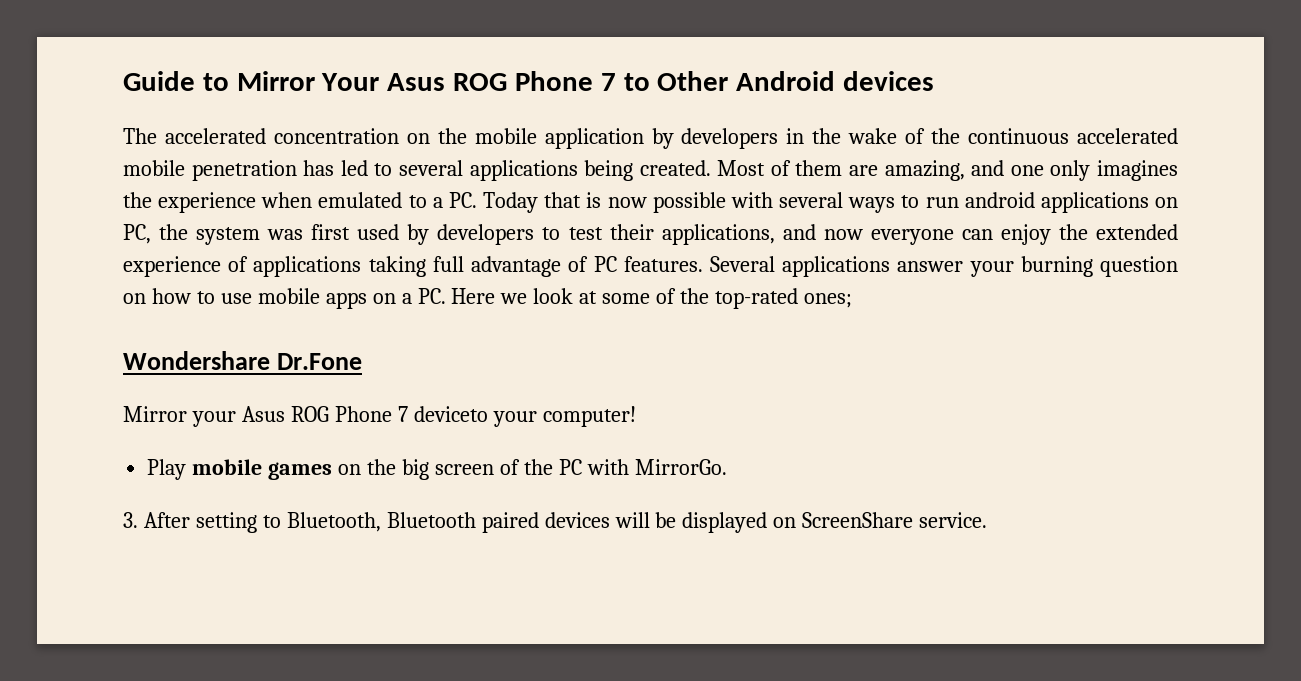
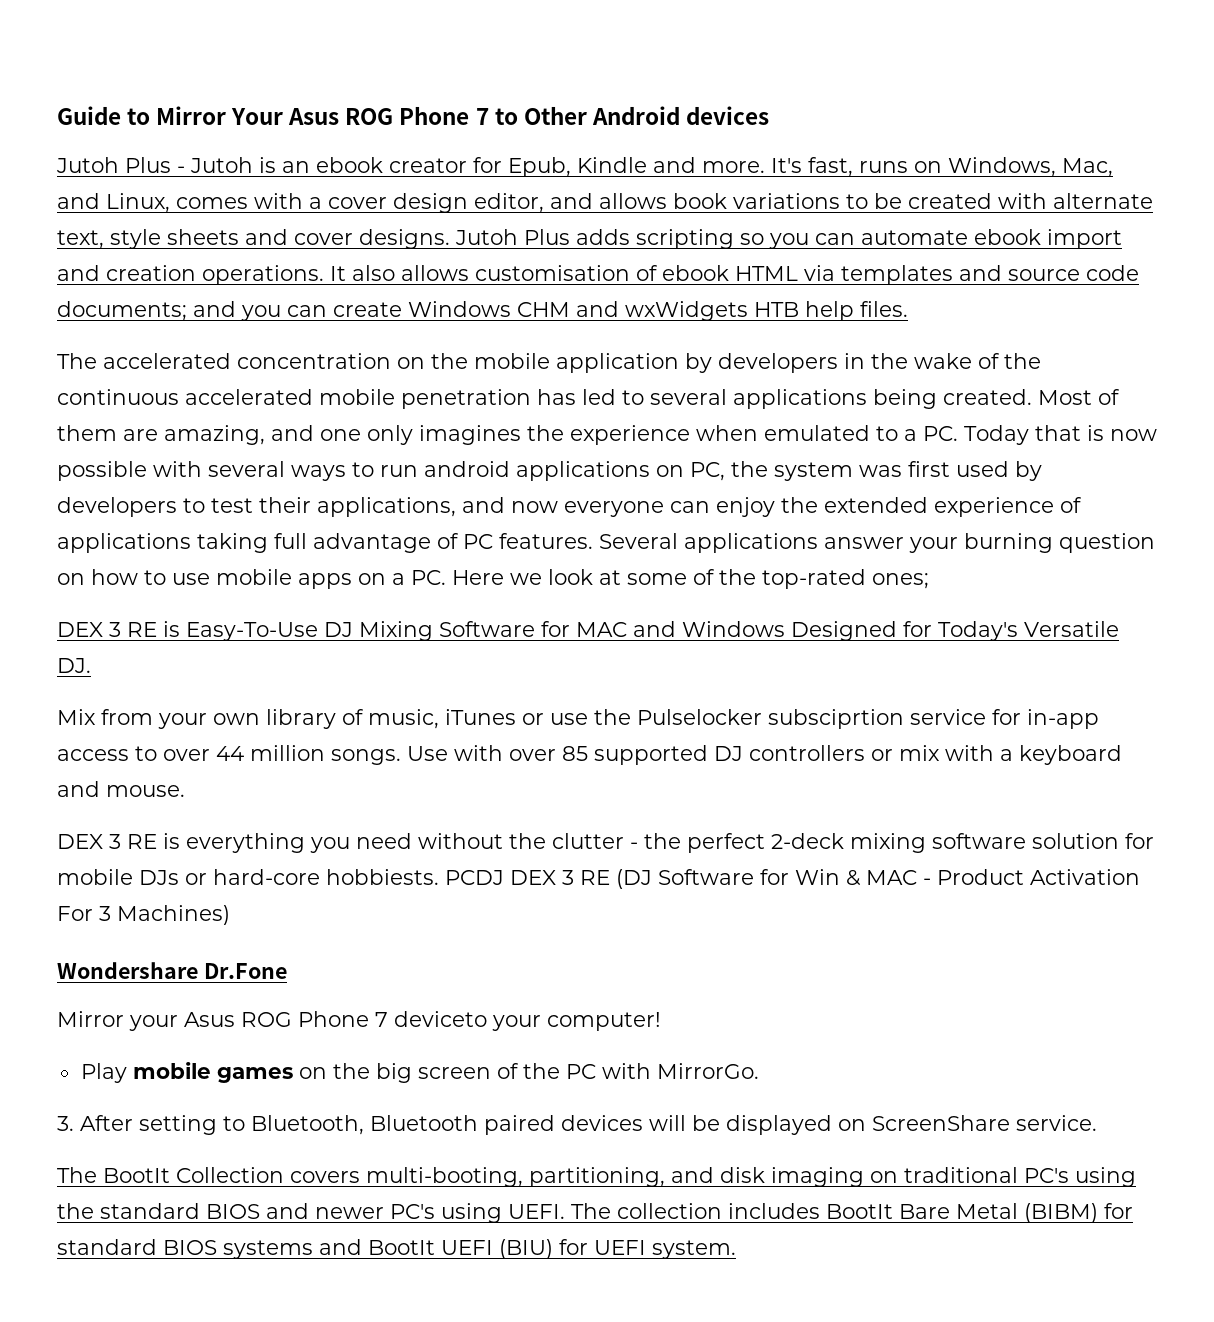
(935, 81) none -> [56,157,1113,177] [57,193,1153,213] [57,229,1122,249] [57,265,1139,285] [57,301,908,321] // Jutoh Plus - Jutoh is an ebook creator for Epub, Kindle and more. It's fast, runs on Windows, Mac, and Linux, comes with a cover design editor, and allows book variations to be created with alternate text, style sheets and cover designs. Jutoh Plus adds scripting so you can automate ebook import and creation operations. It also allows customisation of ebook HTML via templates and source code documents; and you can create Windows CHM and wxWidgets HTB help files.
(852, 300) none -> [57,621,1119,641] [57,658,91,673] [57,709,1099,729] [57,745,1122,765] [57,781,185,797] [57,833,1154,853] [57,869,1140,889] [57,905,230,925] // DEX 3 RE is Easy-To-Use DJ Mixing Software for MAC and Windows Designed for Today's Versatile DJ. // Mix from your own library of music, iTunes or use the Pulselocker subsciprtion service for in-app access to over 44 million songs. Use with over 85 supported DJ controllers or mix with a keyboard and mouse. // DEX 3 RE is everything you need without the clutter - the perfect 2-deck mixing software solution for mobile DJs or hard-core hobbiests. PCDJ DEX 3 RE (DJ Software for Win & MAC - Product Activation For 3 Machines)
(988, 520) none -> [57,1167,1136,1187] [57,1203,1133,1223] [57,1239,736,1259] // The BootIt Collection covers multi-booting, partitioning, and disk imaging on traditional PC's using the standard BIOS and newer PC's using UEFI. The collection includes BootIt Bare Metal (BIBM) for standard BIOS systems and BootIt UEFI (BIU) for UEFI system.

